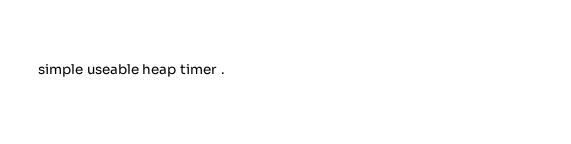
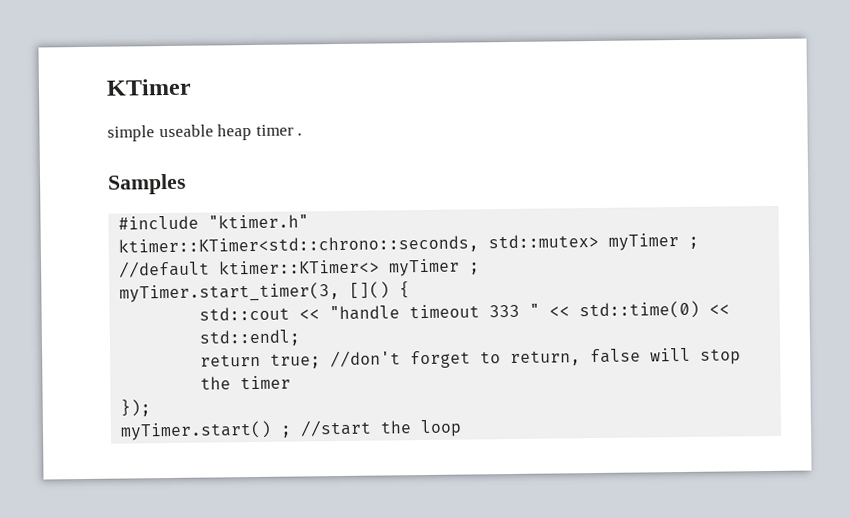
(38, 70) none -> [106,78,192,96] KTimer //
(225, 73) none -> [107,173,186,195] [118,214,310,230] [118,233,700,256] [119,258,481,278] [119,281,411,303] [199,300,731,321] [199,329,302,347] [200,347,742,369] [200,375,292,390] [120,399,152,417] [120,419,463,441] // Samples // #include "ktimer.h" // ktimer::KTimer<std::chrono::seconds, std::mutex> myTimer ; //default ktimer::KTimer<> myTimer ; // myTimer.start_timer(3, []() { // std::cout << "handle timeout 333 " << std::time(0) << std::endl; // return true; //don't forget to return, false will stop the timer // }); // myTimer.start() ; //start the loop

